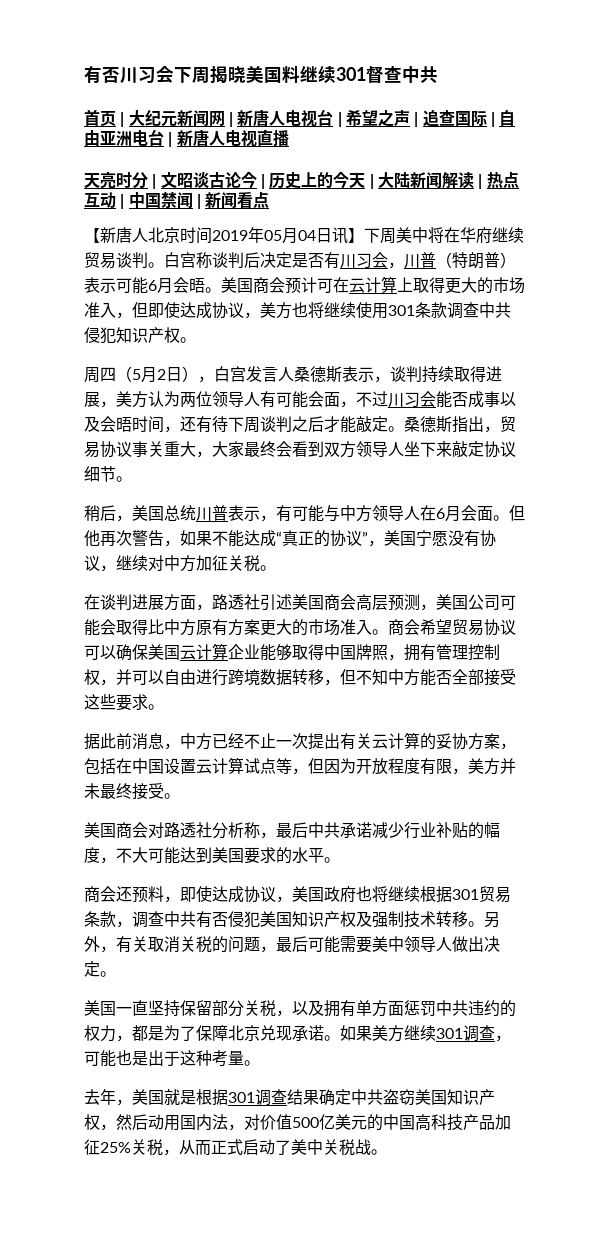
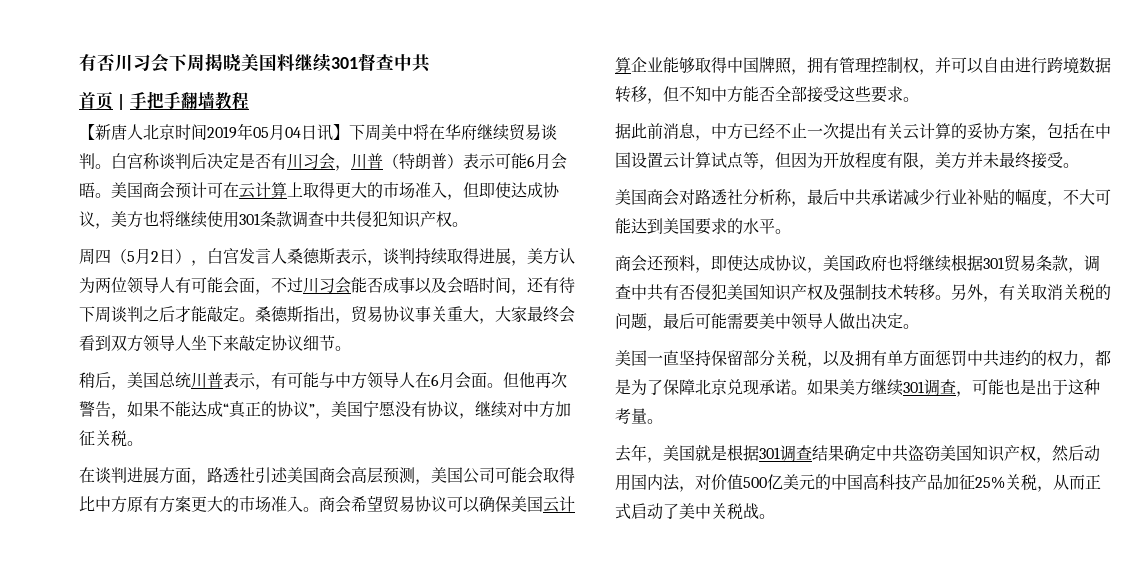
[128,109,516,127] [84,129,289,147] [84,171,519,189] [84,191,270,209] 大纪元新闻网 | 新唐人电视台 | 希望之声 | 追查国际 | 自由亚洲电台 | 新唐人电视直播 // 天亮时分 | 文昭谈古论今 | 历史上的今天 | 大陆新闻解读 | 热点互动 | 中国禁闻 | 新闻看点 -> [129,91,249,109] 手把手翻墙教程

